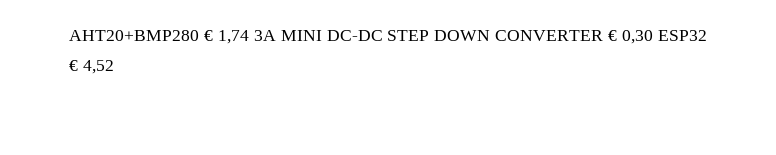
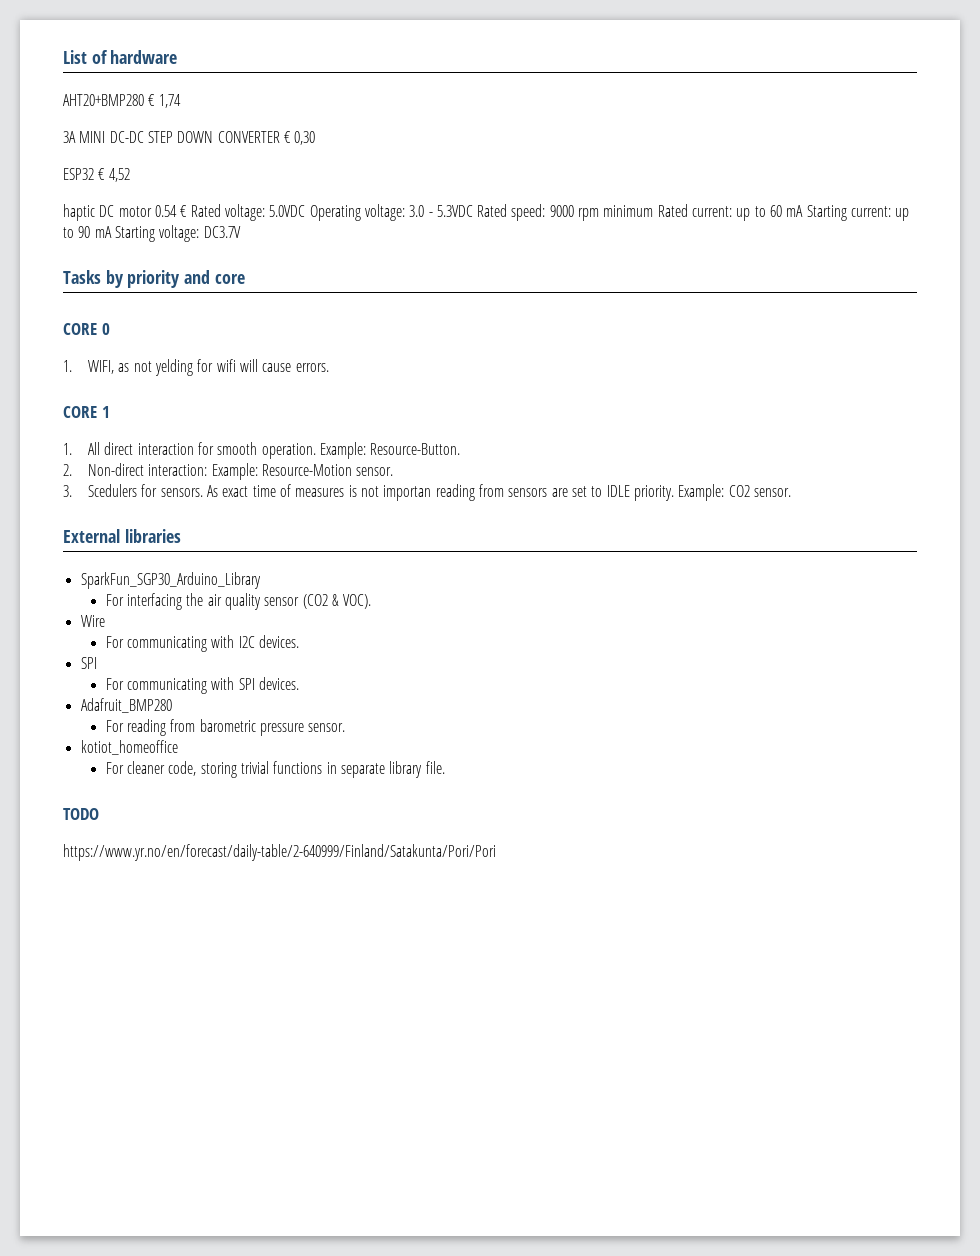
(69, 35) none -> [63,50,178,64] List of hardware //
(249, 37) none -> (181, 101) //
(654, 37) none -> (316, 138) //
(114, 67) none -> [63,204,910,221] [63,225,241,242] [63,270,245,288] [63,323,110,335] [63,359,329,376] [63,406,110,418] [63,442,461,459] [63,463,394,480] [63,484,791,501] [63,529,181,543] [80,572,261,589] [105,593,372,610] [80,615,105,627] [105,635,300,652] [80,657,97,669] [105,677,300,694] [80,698,172,713] [105,719,346,736] [80,740,178,755] [105,761,445,778] [63,808,99,820] [63,844,496,861] // haptic DC motor 0.54 € Rated voltage: 5.0VDC Operating voltage: 3.0 - 5.3VDC Rated speed: 9000 rpm minimum Rated current: up to 60 mA Starting current: up to 90 mA Starting voltage: DC3.7V // Tasks by priority and core // CORE 0 // 1. WIFI, as not yelding for wifi will cause errors. // CORE 1 // 1. All direct interaction for smooth operation. Example: Resource-Button. // 2. Non-direct interaction: Example: Resource-Motion sensor. // 3. Scedulers for sensors. As exact time of measures is not importan reading from sensors are set to IDLE priority. Example: CO2 sensor. // External libraries // SparkFun_SGP30_Arduino_Library // For interfacing the air quality sensor (CO2 & VOC). // Wire // For communicating with I2C devices. // SPI // For communicating with SPI devices. // Adafruit_BMP280 // For reading from barometric pressure sensor. // kotiot_homeoffice // For cleaner code, storing trivial functions in separate library file. // TODO // https://www.yr.no/en/forecast/daily-table/2-640999/Finland/Satakunta/Pori/Pori

